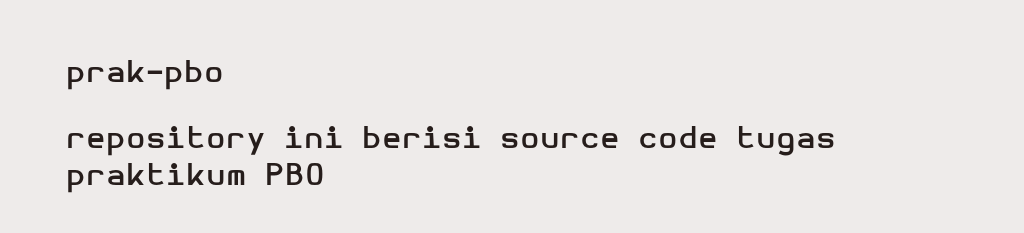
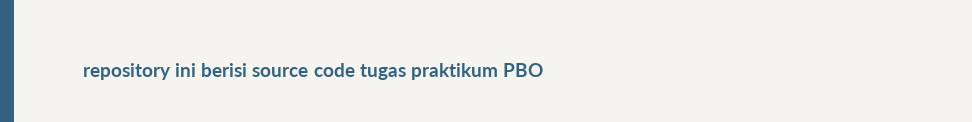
[66,60,224,90] prak-pbo // -> (83, 71) none

